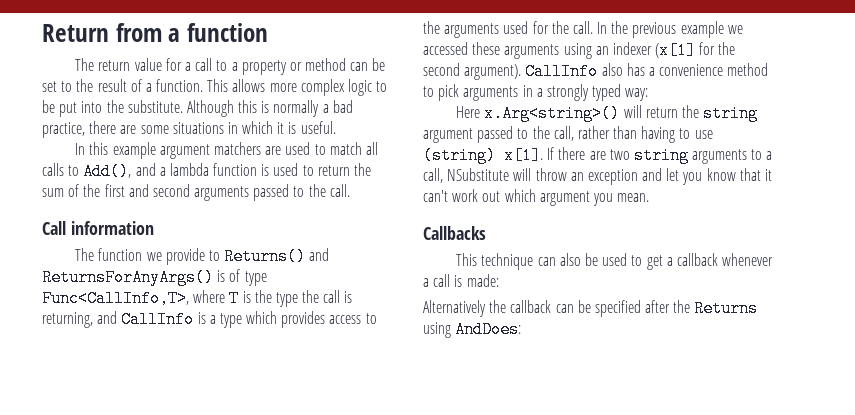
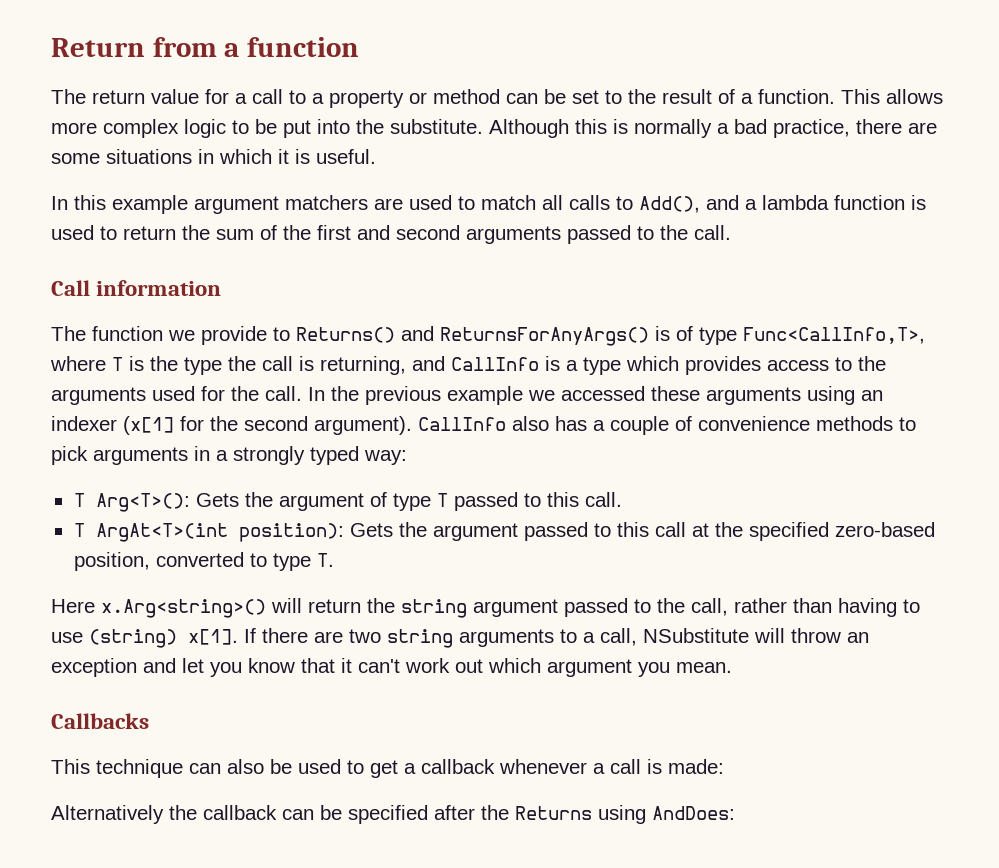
[659,63,769,76] convenience method -> [610,416,893,435] couple of convenience methods
(649, 94) none -> [73,492,622,512] [73,522,935,542] [73,552,334,571] // T Arg<T>(): Gets the argument of type T passed to this call. // T ArgAt<T>(int position): Gets the argument passed to this call at the specified zero-based position, converted to type T.

